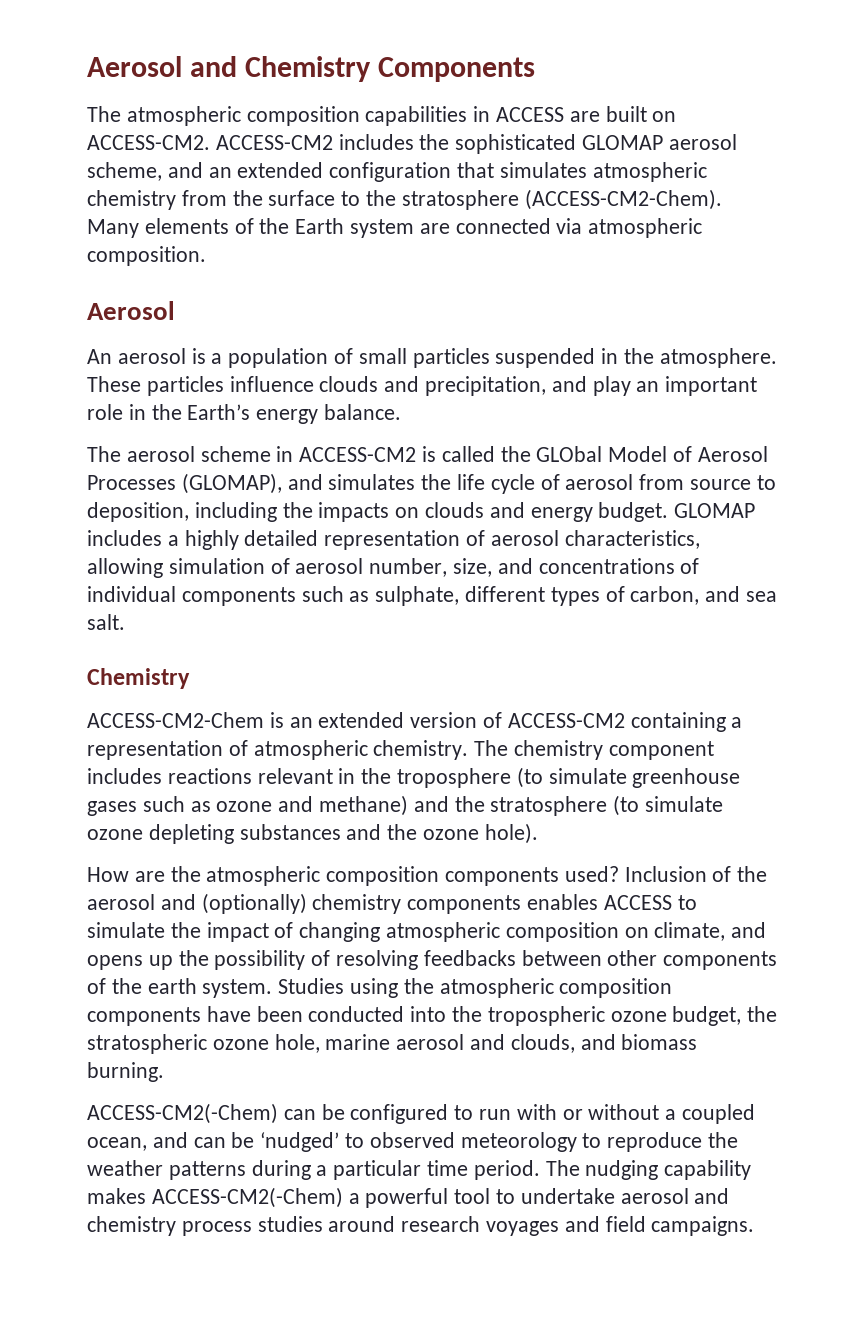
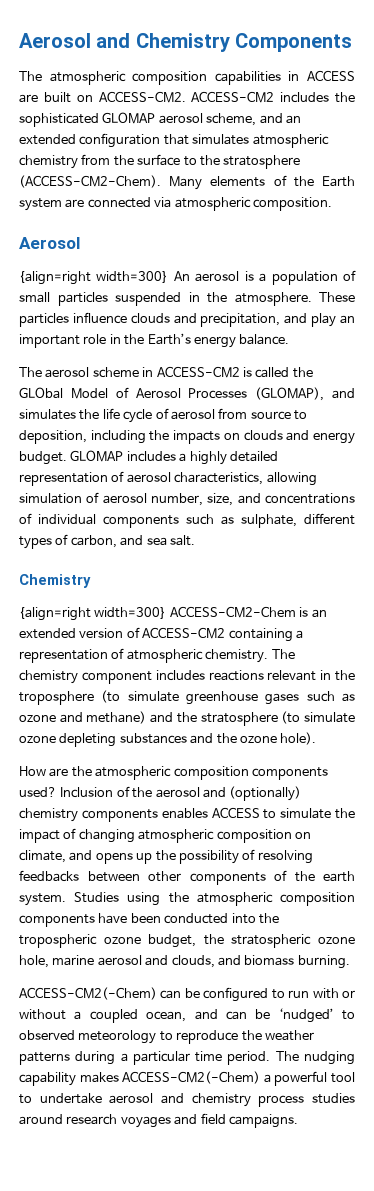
(175, 310) none -> [19,271,169,285] {align=right width=300}
(190, 678) none -> [19,607,167,621] {align=right width=300}

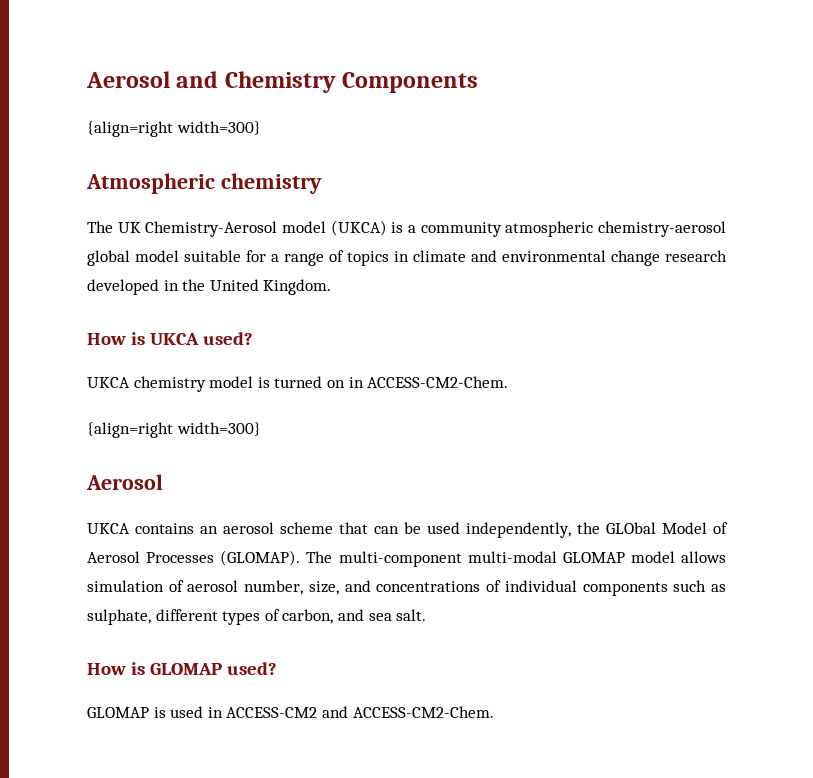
[19,70,355,85] [19,91,355,103] [19,112,301,127] [19,133,329,148] [19,154,301,169] [19,175,355,190] [19,197,332,211] [19,237,80,249] [19,270,356,285] [19,292,355,306] [19,312,355,327] [19,333,290,348] [19,366,290,378] The atmospheric composition capabilities in ACCESS are built on ACCESS-CM2. ACCESS-CM2 includes the sophisticated GLOMAP aerosol scheme, and an extended configuration that simulates atmospheric chemistry from the surface to the stratosphere (ACCESS-CM2-Chem). Many elements of the Earth system are connected via atmospheric composition. // Aerosol // {align=right width=300} An aerosol is a population of small particles suspended in the atmosphere. These particles influence clouds and precipitation, and play an important role in the Earth’s energy balance. // The aerosol scheme in ACCESS-CM2 is called -> [87,121,261,137] [86,173,322,194] [87,220,726,237] [87,250,727,266] [87,279,332,295] [87,332,254,345] [87,376,509,392] [87,422,261,438] [86,474,163,490] [87,522,571,538] {align=right width=300} // Atmospheric chemistry // The UK Chemistry-Aerosol model (UKCA) is a community atmospheric chemistry-aerosol global model suitable for a range of topics in climate and environmental change research developed in the United Kingdom. // How is UKCA used? // UKCA chemistry model is turned on in ACCESS-CM2-Chem. // {align=right width=300} // Aerosol // UKCA contains an aerosol scheme that can be used independently,
[255,387,355,401] [19,408,307,423] [19,430,355,444] [19,450,278,465] [19,471,317,486] (GLOMAP), and simulates the life cycle of aerosol from source to deposition, including the impacts on clouds and energy budget. GLOMAP includes a highly detailed representation of aerosol characteristics, allowing -> [220,550,726,567] (GLOMAP). The multi-component multi-modal GLOMAP model allows
[19,574,91,588] [19,606,327,621] [19,627,303,642] [19,648,295,663] [19,670,355,684] [19,690,355,705] [19,711,355,726] [19,732,317,747] [19,766,328,780] [19,786,302,801] [19,807,355,822] [19,828,311,843] [19,849,313,864] [19,870,355,885] [19,892,355,906] [19,913,279,927] [19,934,355,948] [19,955,350,969] [19,987,355,1002] [19,1008,355,1023] [19,1030,314,1044] [19,1051,355,1065] [19,1071,355,1086] [19,1093,355,1107] [19,1113,298,1128] Chemistry // {align=right width=300} ACCESS-CM2-Chem is an extended version of ACCESS-CM2 containing a representation of atmospheric chemistry. The chemistry component includes reactions relevant in the troposphere (to simulate greenhouse gases such as ozone and methane) and the stratosphere (to simulate ozone depleting substances and the ozone hole). // How are the atmospheric composition components used? Inclusion of the aerosol and (optionally) chemistry components enables ACCESS to simulate the impact of changing atmospheric composition on climate, and opens up the possibility of resolving feedbacks between other components of the earth system. Studies using the atmospheric composition components have been conducted into the tropospheric ozone budget, the stratospheric ozone hole, marine aerosol and clouds, and biomass burning. // ACCESS-CM2(-Chem) can be configured to run with or without a coupled ocean, and can be ‘nudged’ to observed meteorology to reproduce the weather patterns during a particular time period. The nudging capability makes ACCESS-CM2(-Chem) a powerful tool to undertake aerosol and chemistry process studies around research voyages and field campaigns. -> [87,662,278,675] [87,706,494,718] How is GLOMAP used? // GLOMAP is used in ACCESS-CM2 and ACCESS-CM2-Chem.

